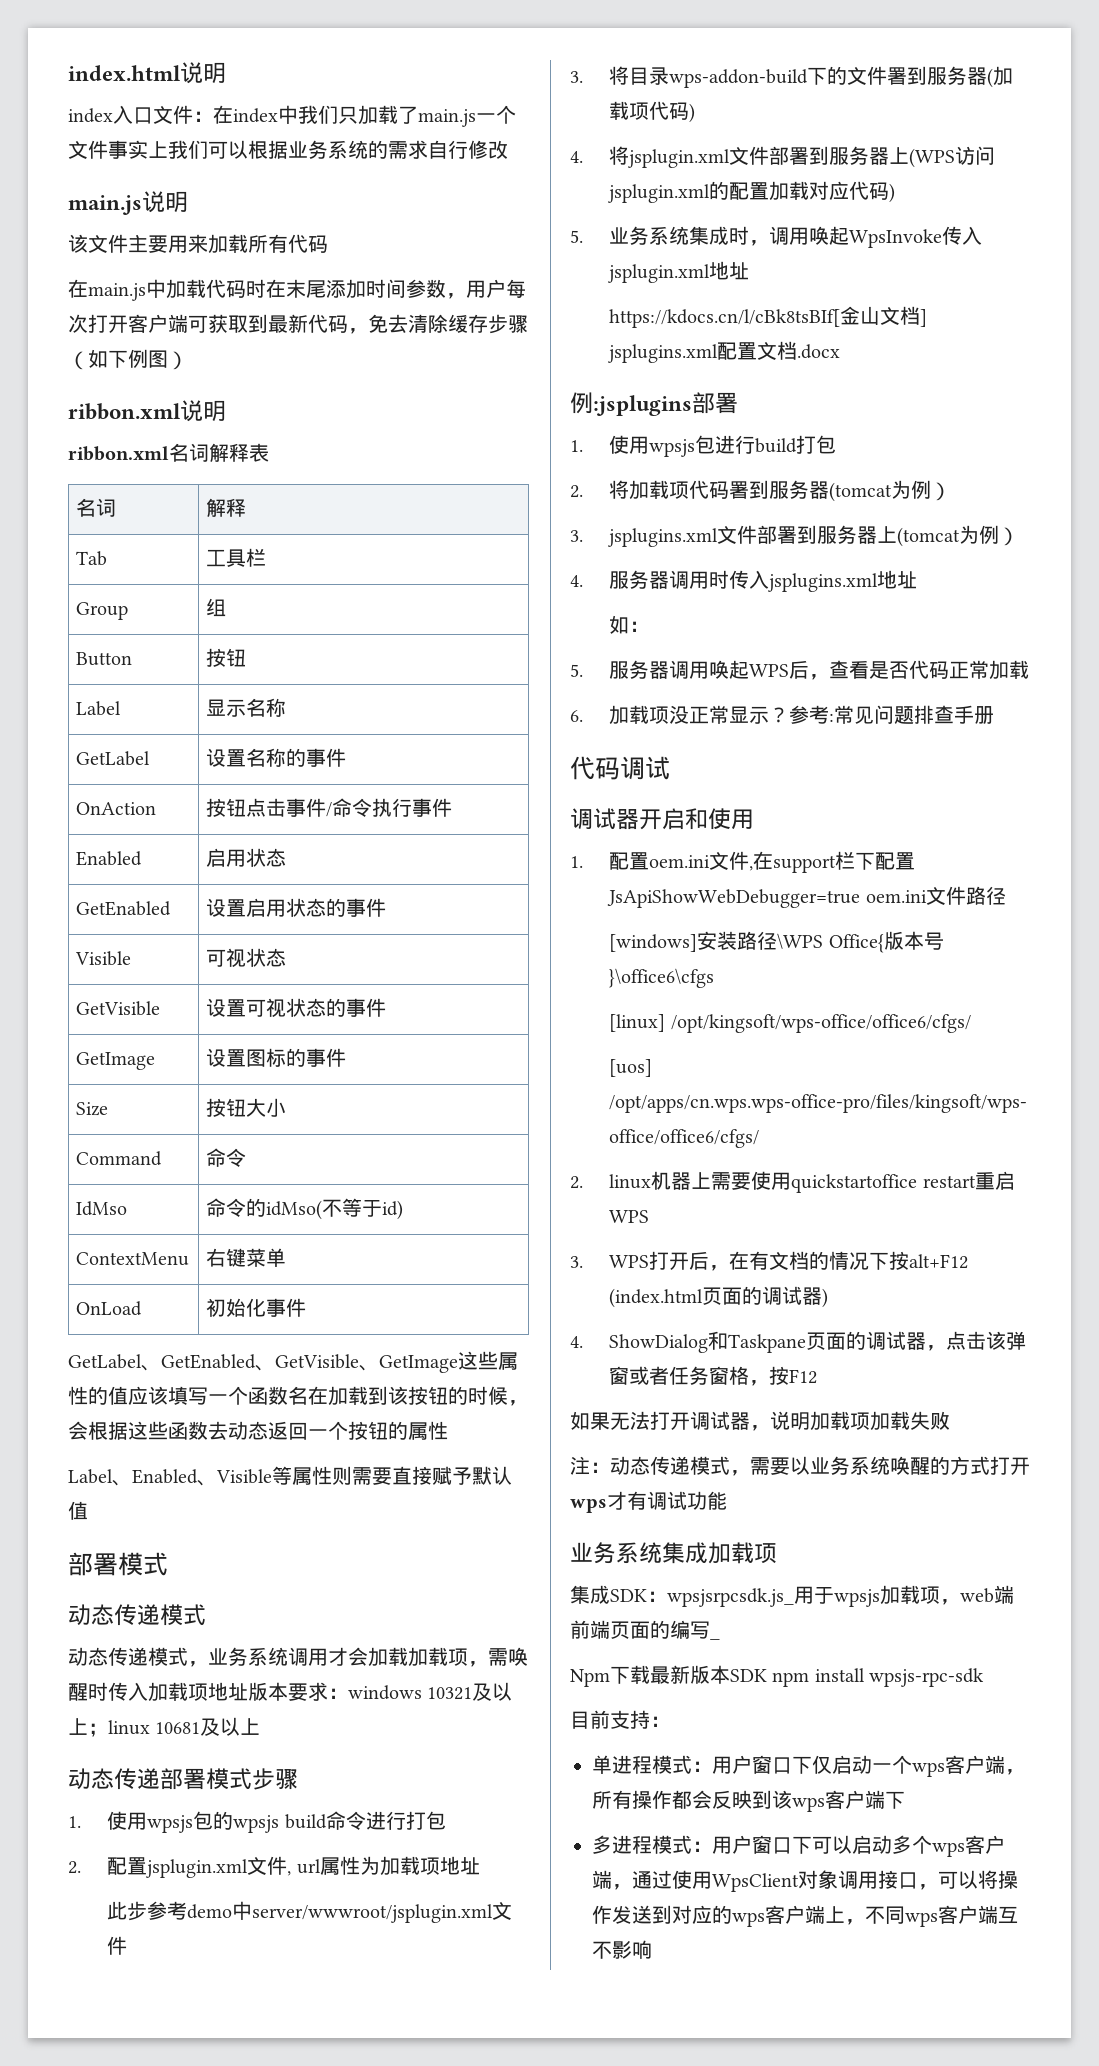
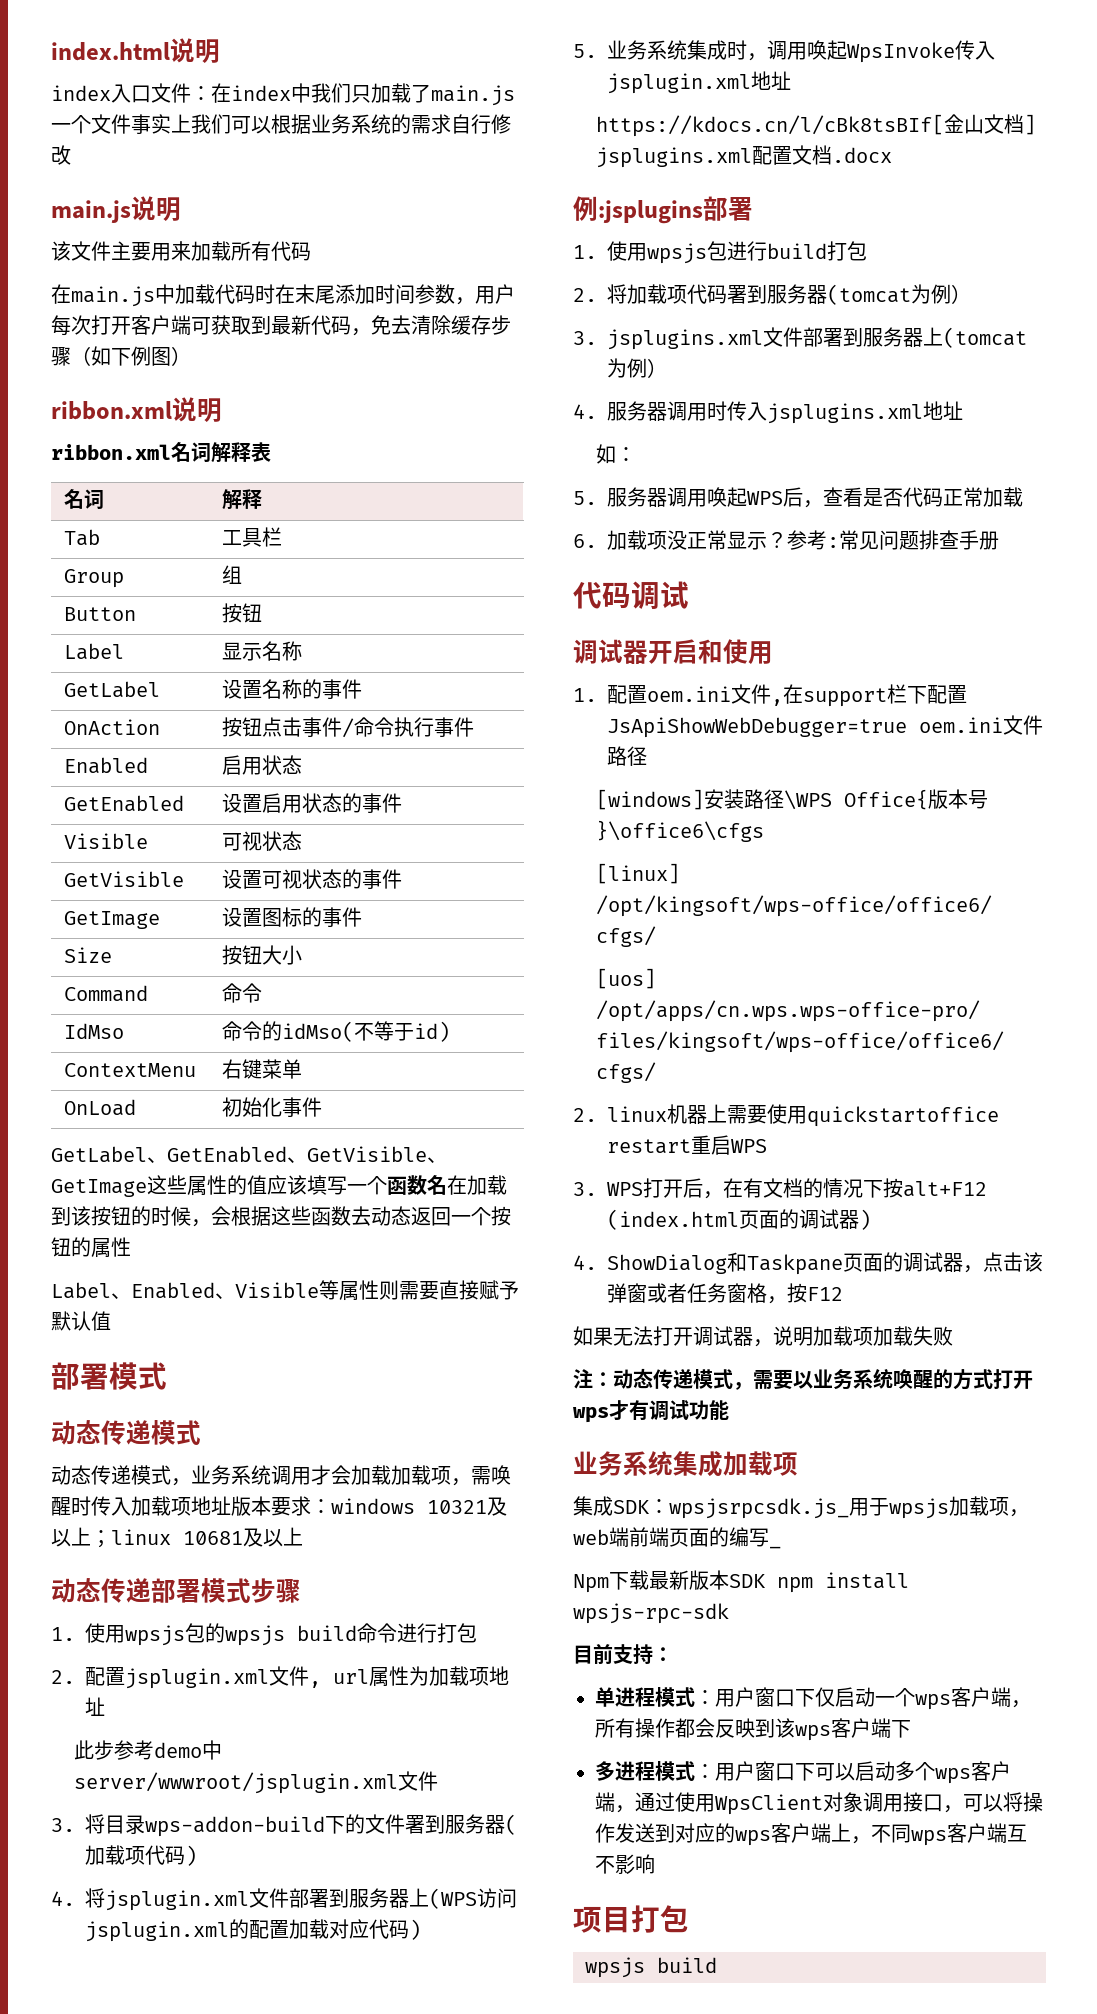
(652, 1949) none -> [573,1905,689,1933] [585,1957,717,1978] // 项目打包 // wpsjs build

